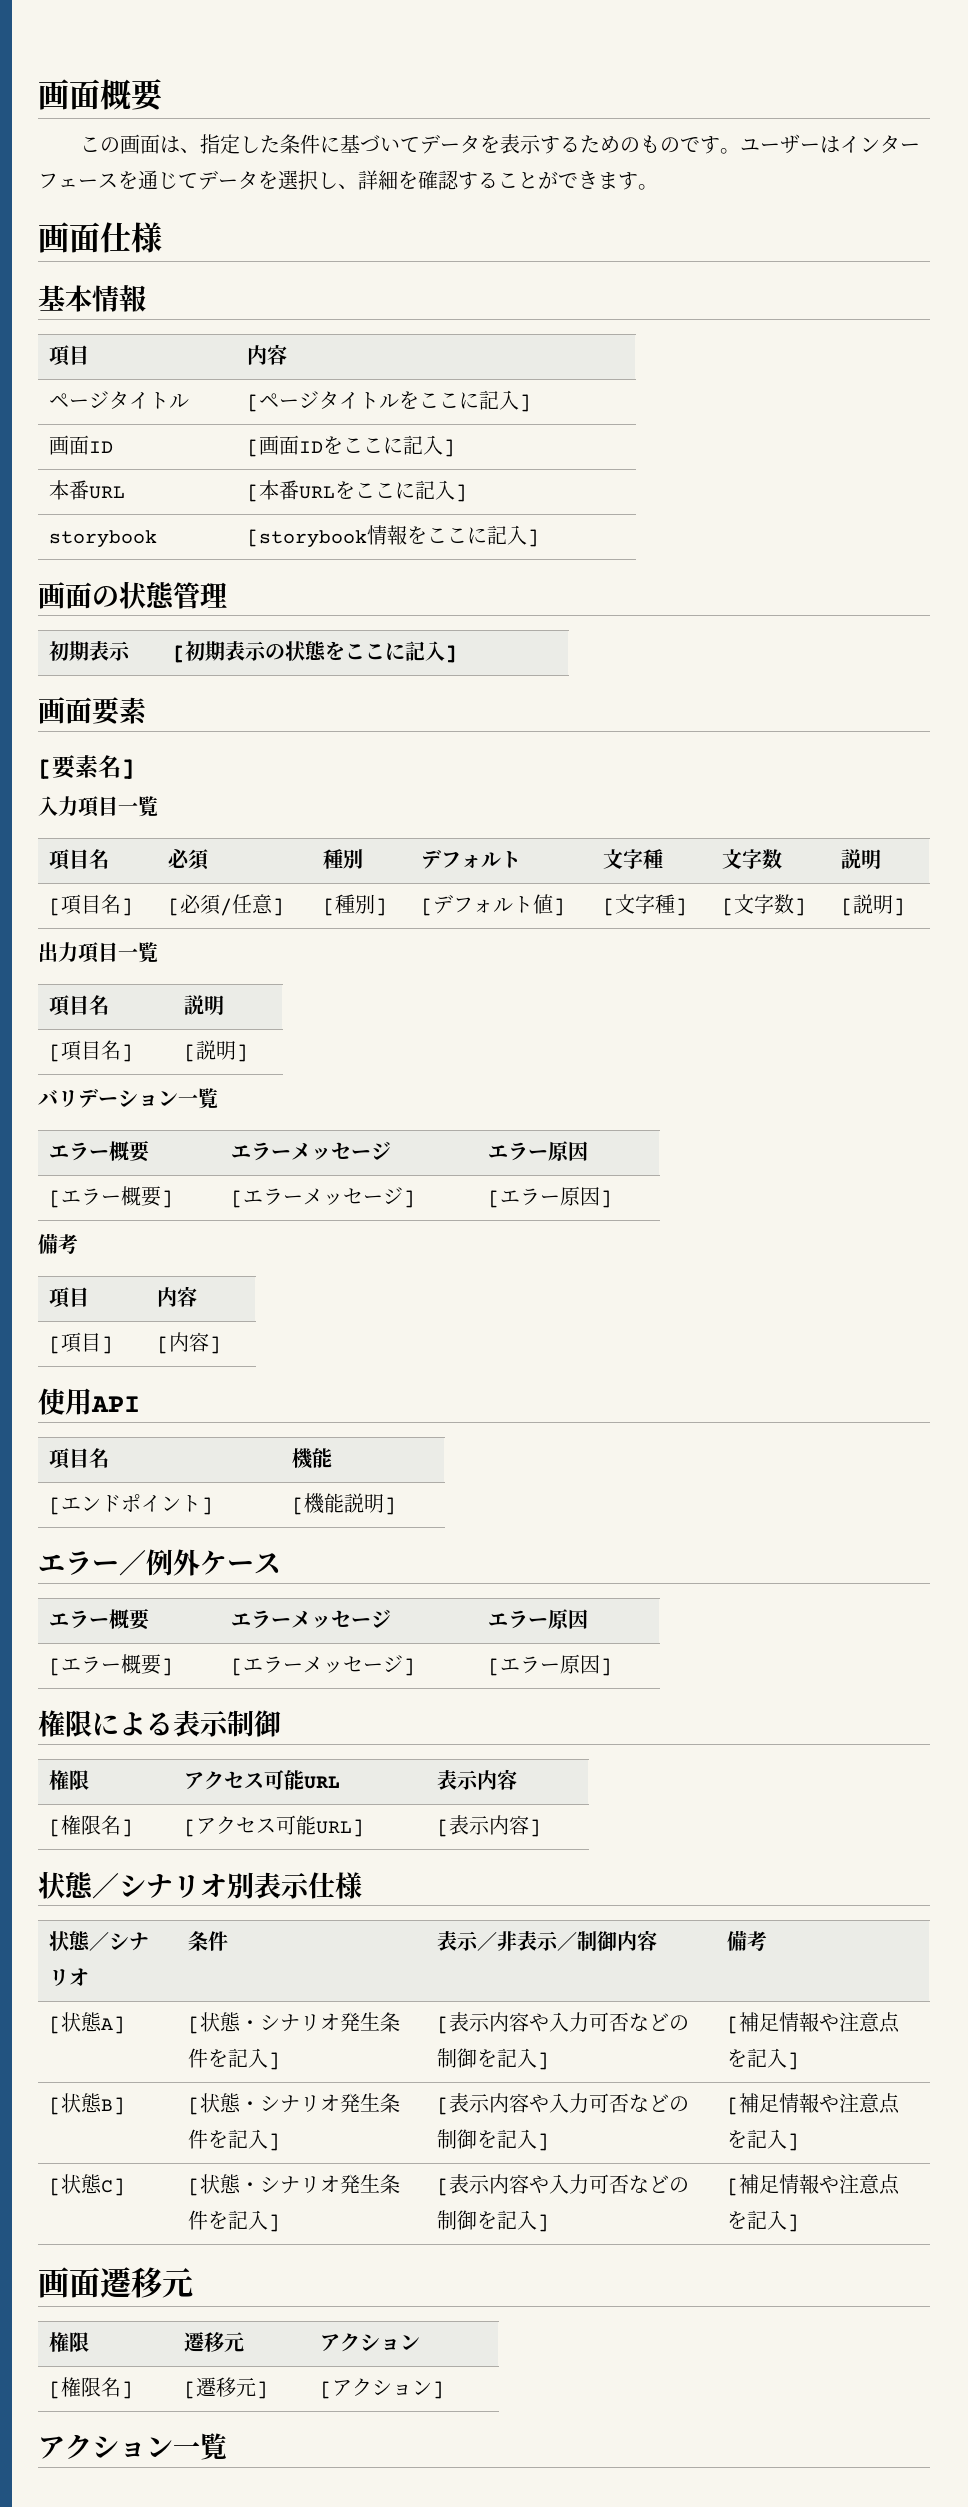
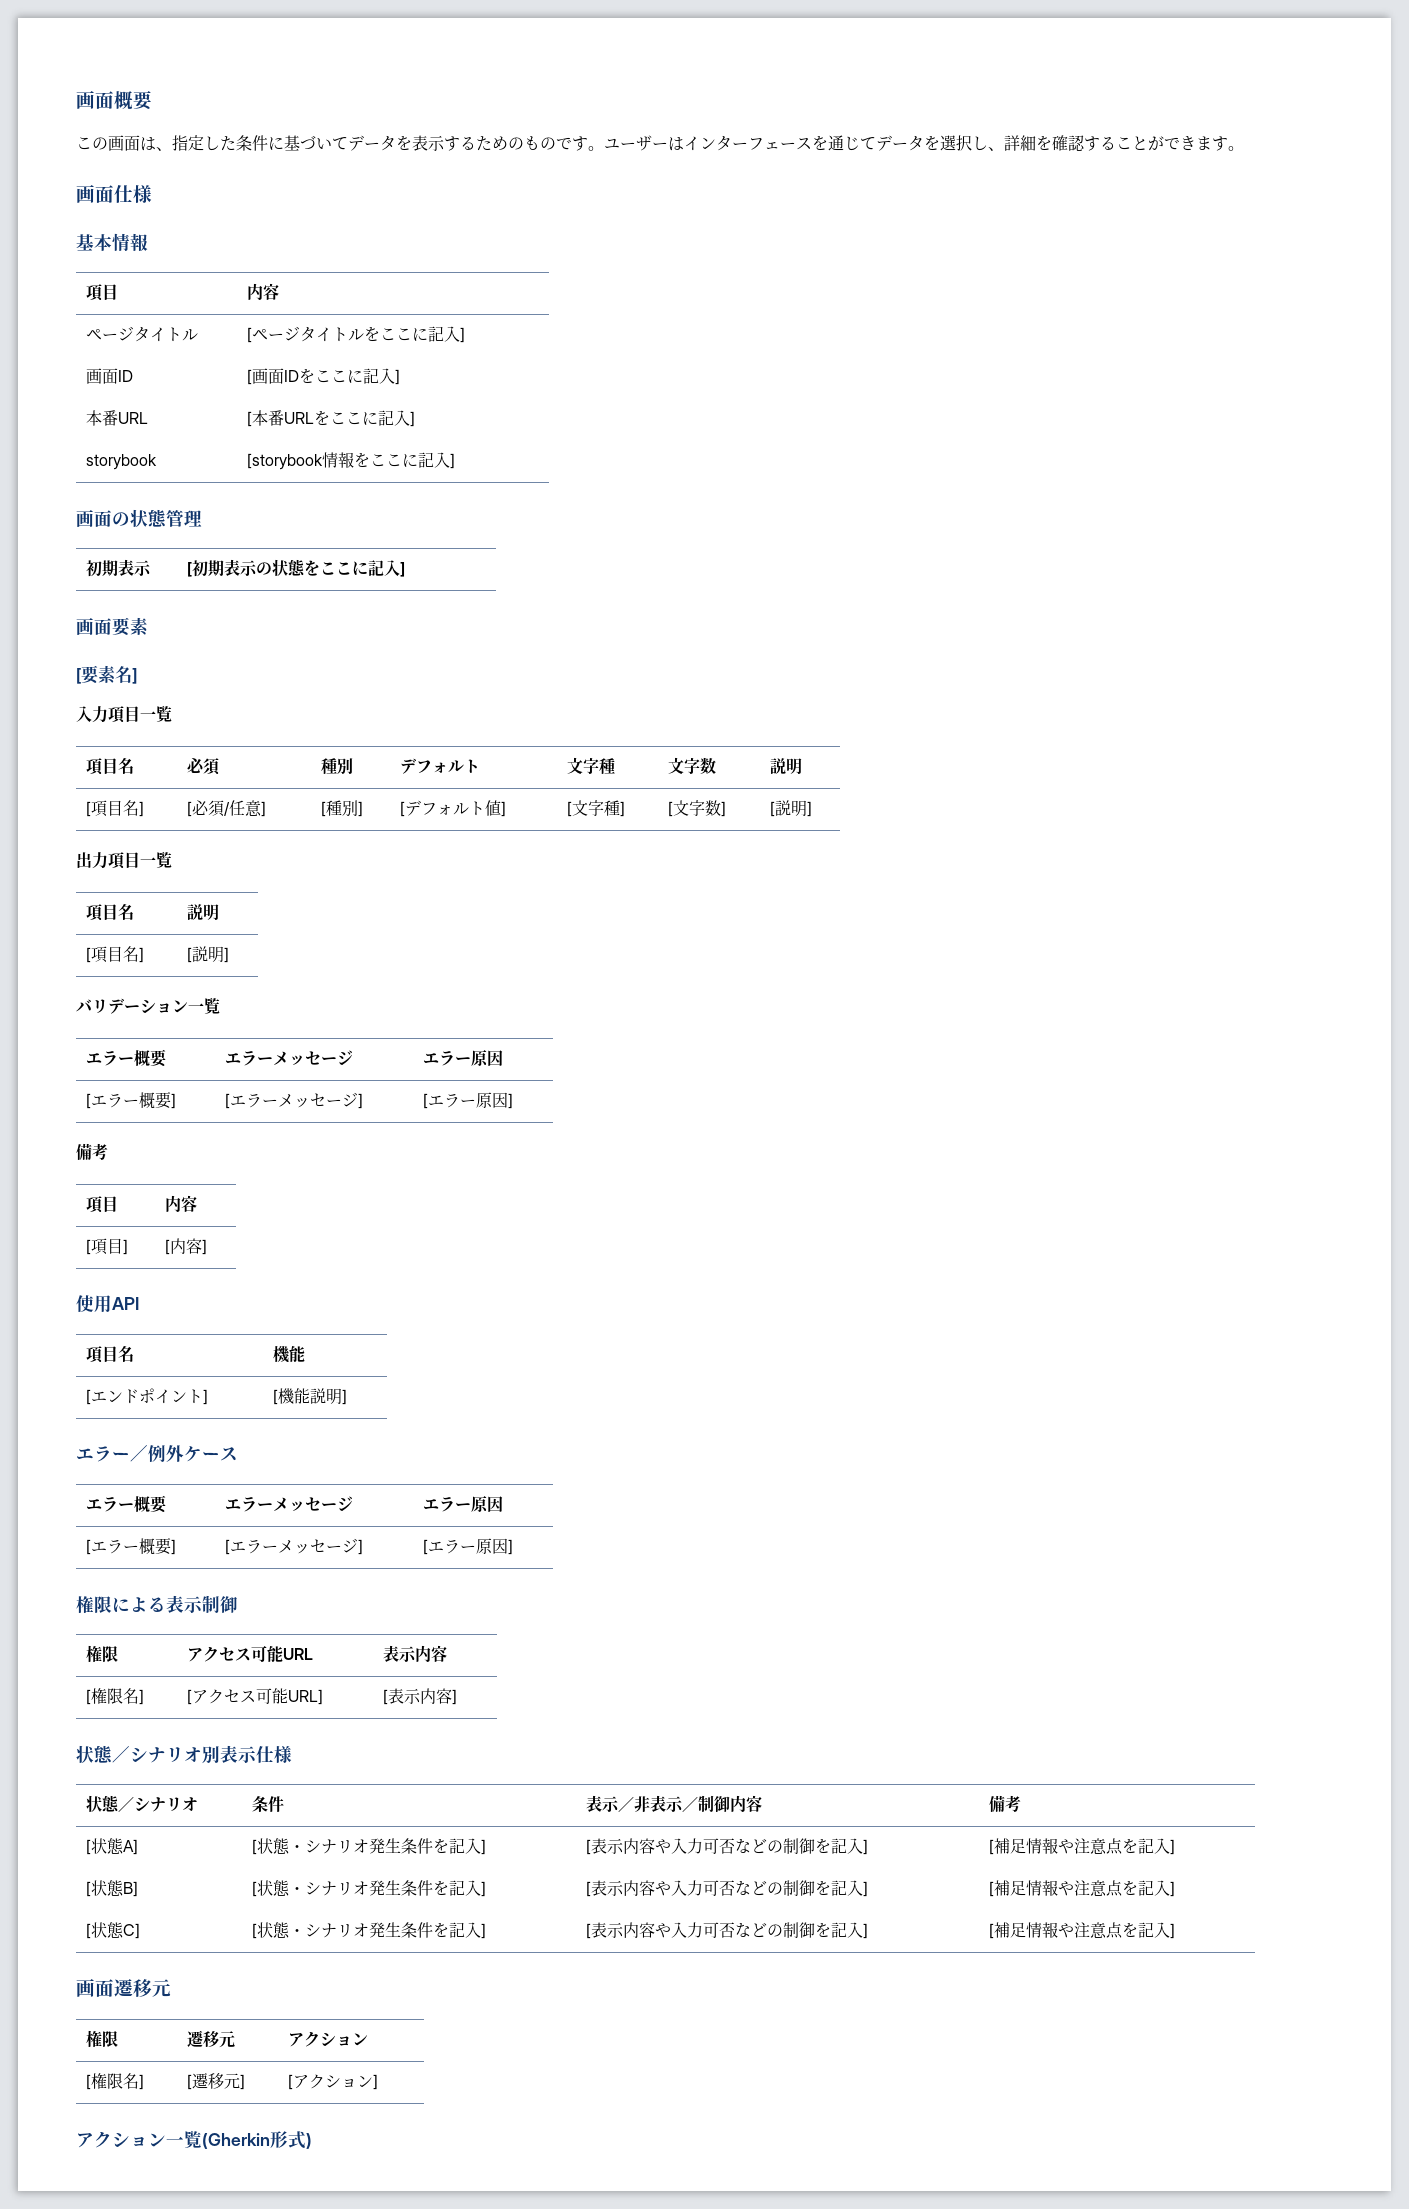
(227, 2446) none -> [202,2131,312,2149] (Gherkin形式)

